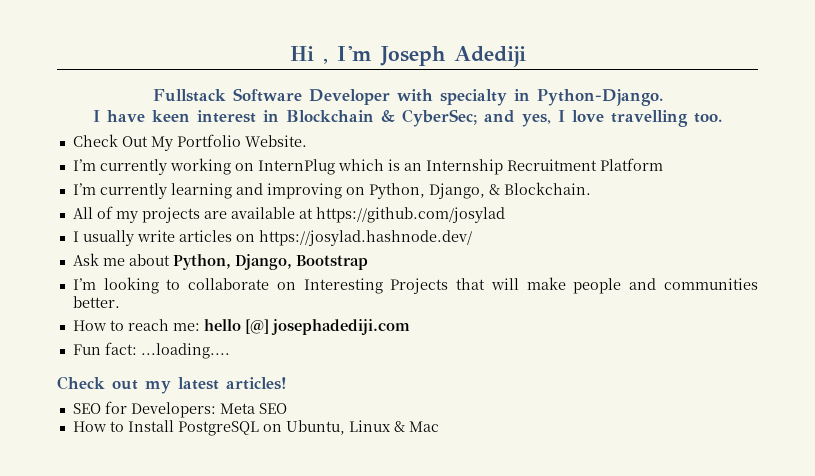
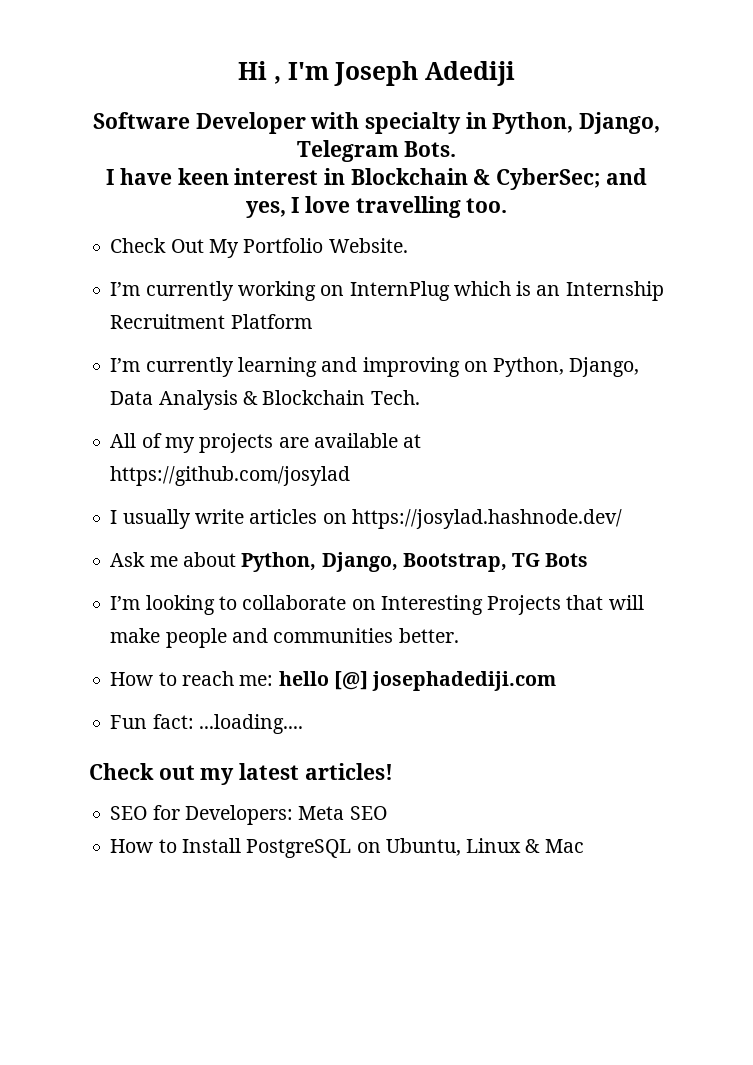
[152,89,226,102] Fullstack -> (515, 73) none
[536,89,663,106] Python-Django. -> [492,112,661,134] [296,140,457,162] Python, Django, Telegram Bots.
[488,182,591,195] & Blockchain. -> [110,390,420,410] Data Analysis & Blockchain Tech.
[295,255,368,270] Bootstrap -> [402,553,589,572] Bootstrap, TG Bots

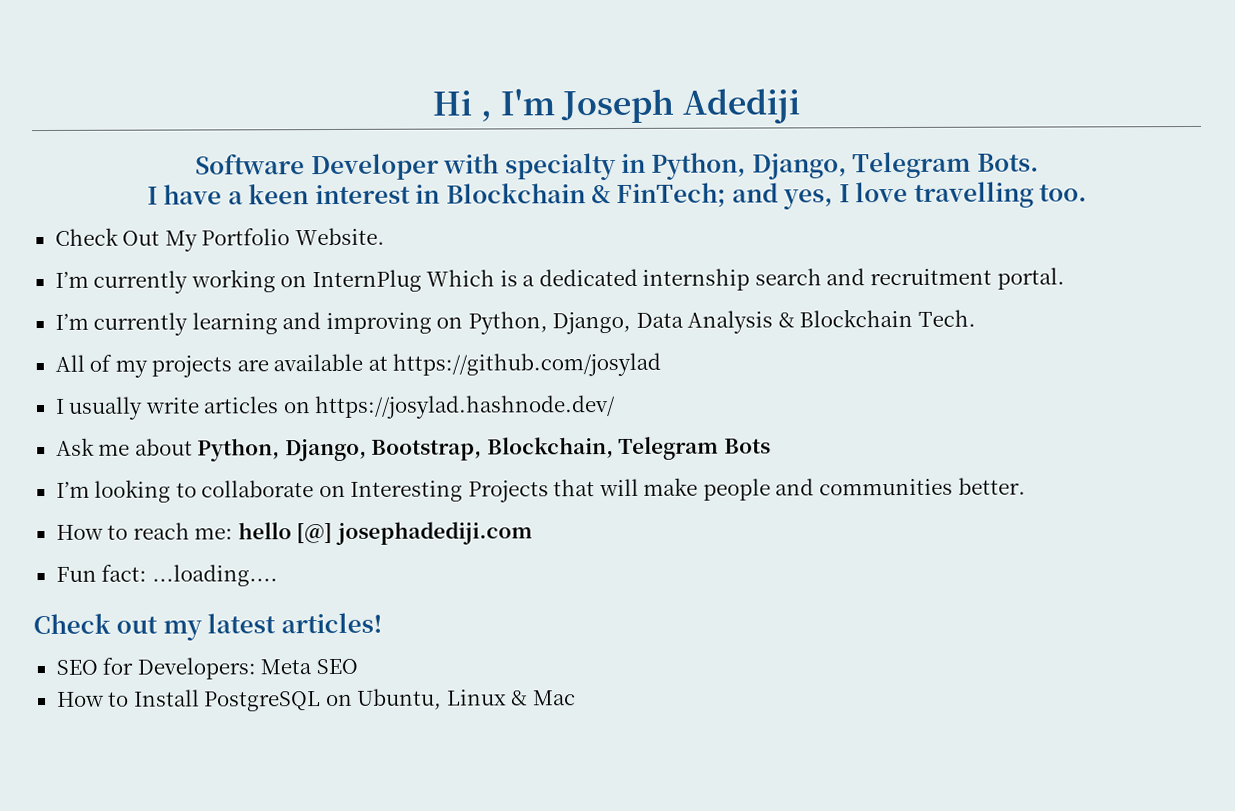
(172, 176) none -> [227,191,243,205] a
[496,168,601,190] CyberSec; -> [616,182,727,209] FinTech;
[453,281,664,301] [110,314,312,329] which is an Internship Recruitment Platform -> [426,267,1065,291] Which is a dedicated internship search and recruitment portal.
[512,553,541,567] TG -> [486,436,720,460] Blockchain, Telegram

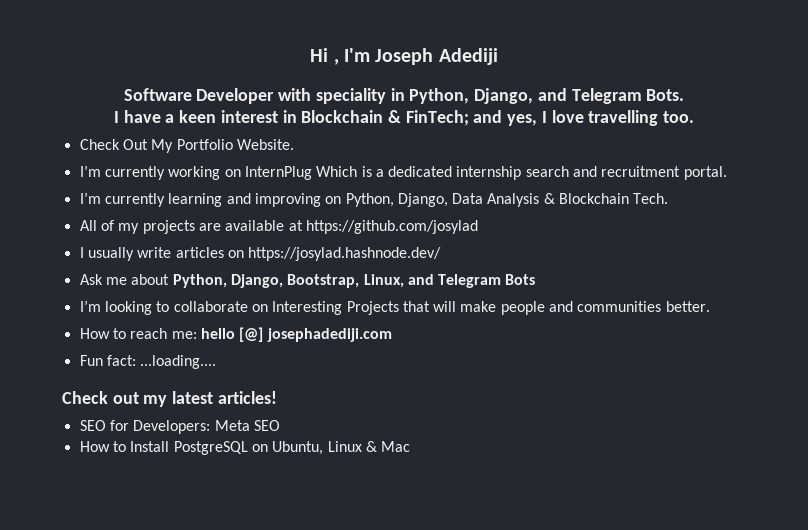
[504,153,616,181] specialty -> [315,88,386,104] speciality
(847, 166) none -> [537,88,567,101] and
[486,437,614,459] Blockchain, -> [363,274,434,288] Linux, and

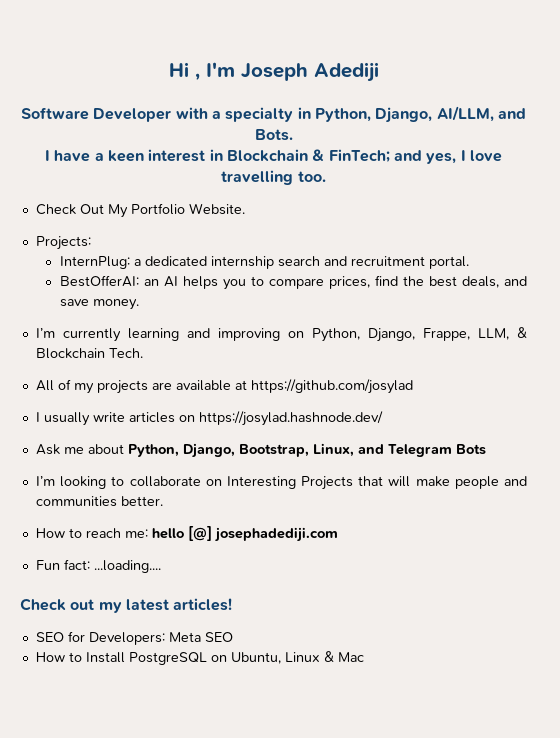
[315,88,386,104] speciality -> [212,107,294,122] a specialty
[537,88,642,104] and Telegram -> [436,106,526,122] AI/LLM, and
[79,165,372,180] I’m currently working on InternPlug Which is -> [35,236,91,250] [59,256,130,269] Projects: // InternPlug:
(727, 173) none -> [59,275,527,290] [59,299,139,310] // BestOfferAI: an AI helps you to compare prices, find the best deals, and save money.
[452,193,540,207] Data Analysis -> [422,328,509,341] Frappe, LLM,

